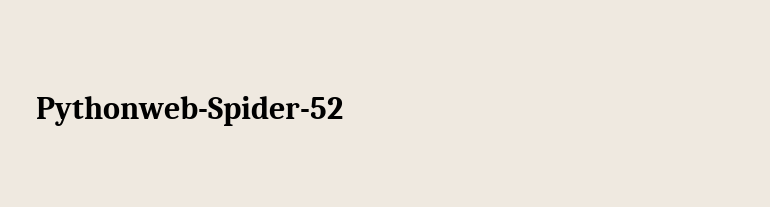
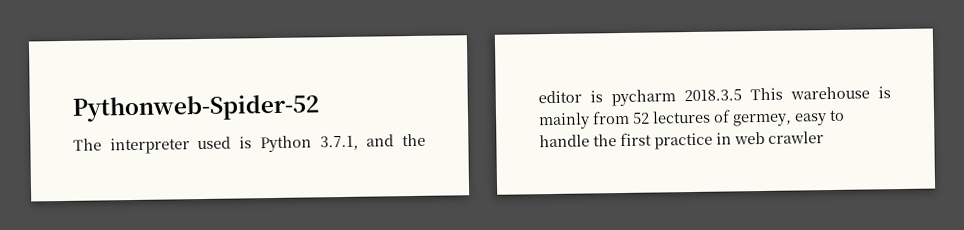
(343, 111) none -> [73,133,427,155] [538,86,891,107] [538,109,845,130] [539,131,824,150] // The interpreter used is Python 3.7.1, and the editor is pycharm 2018.3.5 This warehouse is mainly from 52 lectures of germey, easy to handle the first practice in web crawler

